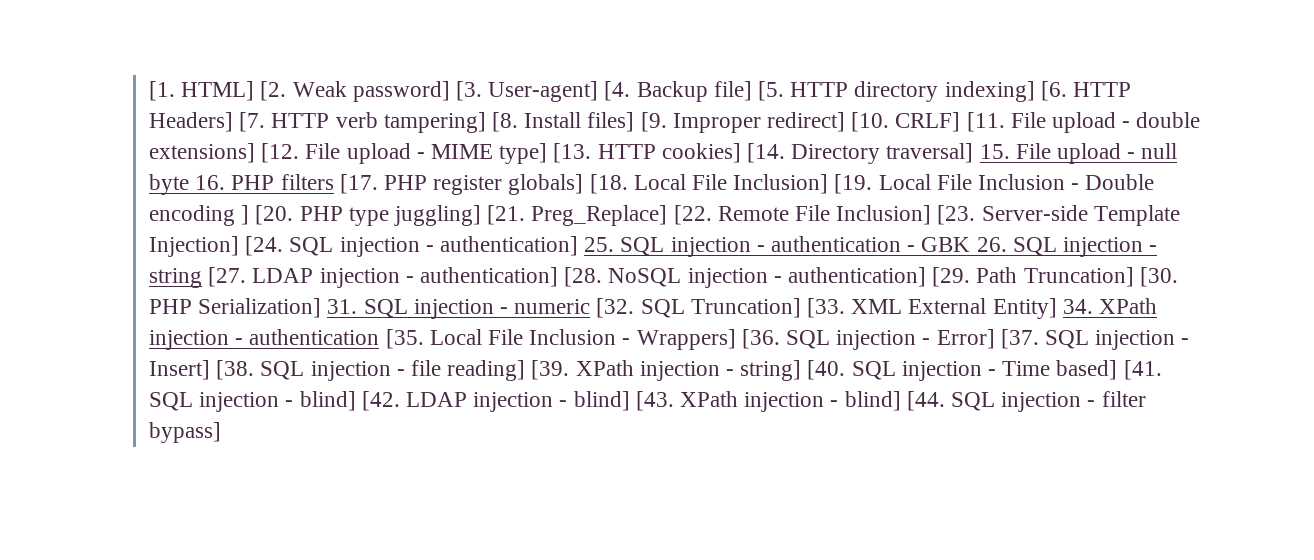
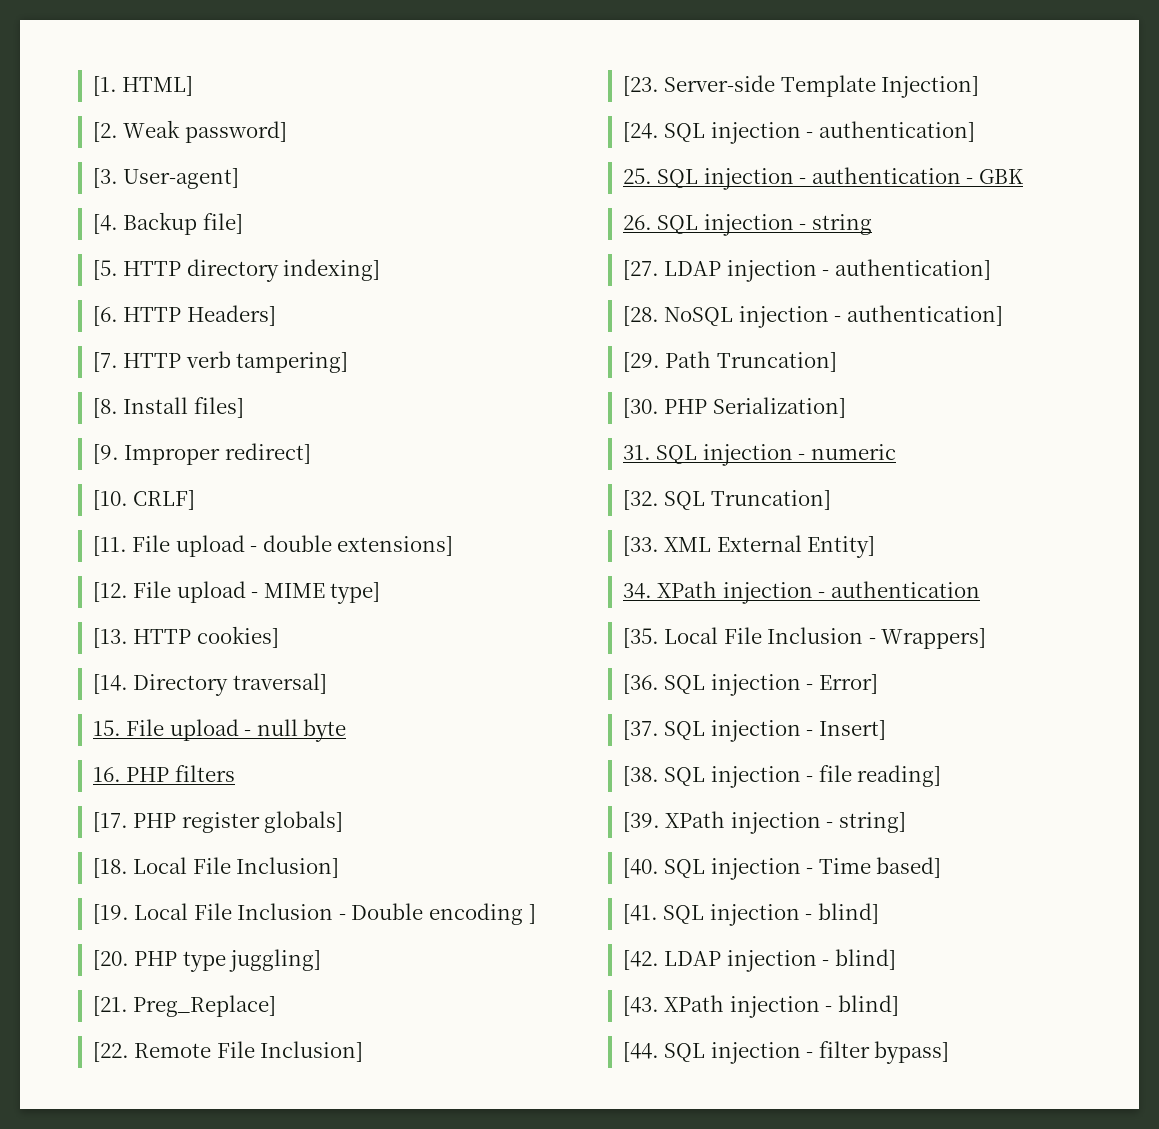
(255, 91) none -> (194, 86) //
(450, 91) none -> (287, 132) //
(599, 91) none -> (240, 178) //
(752, 91) none -> (243, 223) //
(1035, 91) none -> (381, 270) //
(233, 122) none -> (276, 315) //
(486, 122) none -> (349, 362) //
(635, 122) none -> (244, 407) //
(846, 122) none -> (311, 453) //
(961, 122) none -> (196, 500) //
(255, 153) none -> (454, 546) //
(548, 153) none -> (381, 593) //
(741, 153) none -> (279, 637) //
(974, 153) none -> (327, 683) //
(189, 184) none -> (347, 730) //
(334, 182) none -> (235, 773) //
(584, 184) none -> (344, 822) //
(829, 184) none -> (340, 867) //
(250, 215) none -> (536, 914) //
(481, 215) none -> (322, 960) //
(668, 215) none -> (277, 1006) //
(932, 215) none -> (364, 1051) //
(239, 246) none -> (980, 87) //
(578, 246) none -> (975, 131) //
(971, 244) none -> (1024, 176) //
(202, 278) none -> (872, 224) //
(558, 277) none -> (991, 269) //
(927, 277) none -> (1003, 315) //
(1134, 277) none -> (837, 362) //
(322, 308) none -> (846, 407) //
(591, 306) none -> (896, 452) //
(801, 308) none -> (831, 500) //
(1057, 308) none -> (876, 547) //
(380, 337) none -> (980, 589) //
(736, 339) none -> (987, 638) //
(995, 339) none -> (878, 684) //
(210, 370) none -> (886, 730) //
(526, 370) none -> (942, 776) //
(802, 370) none -> (906, 822) //
(1118, 370) none -> (942, 867) //
(356, 401) none -> (879, 913) //
(630, 401) none -> (896, 959) //
(901, 401) none -> (899, 1005) //

